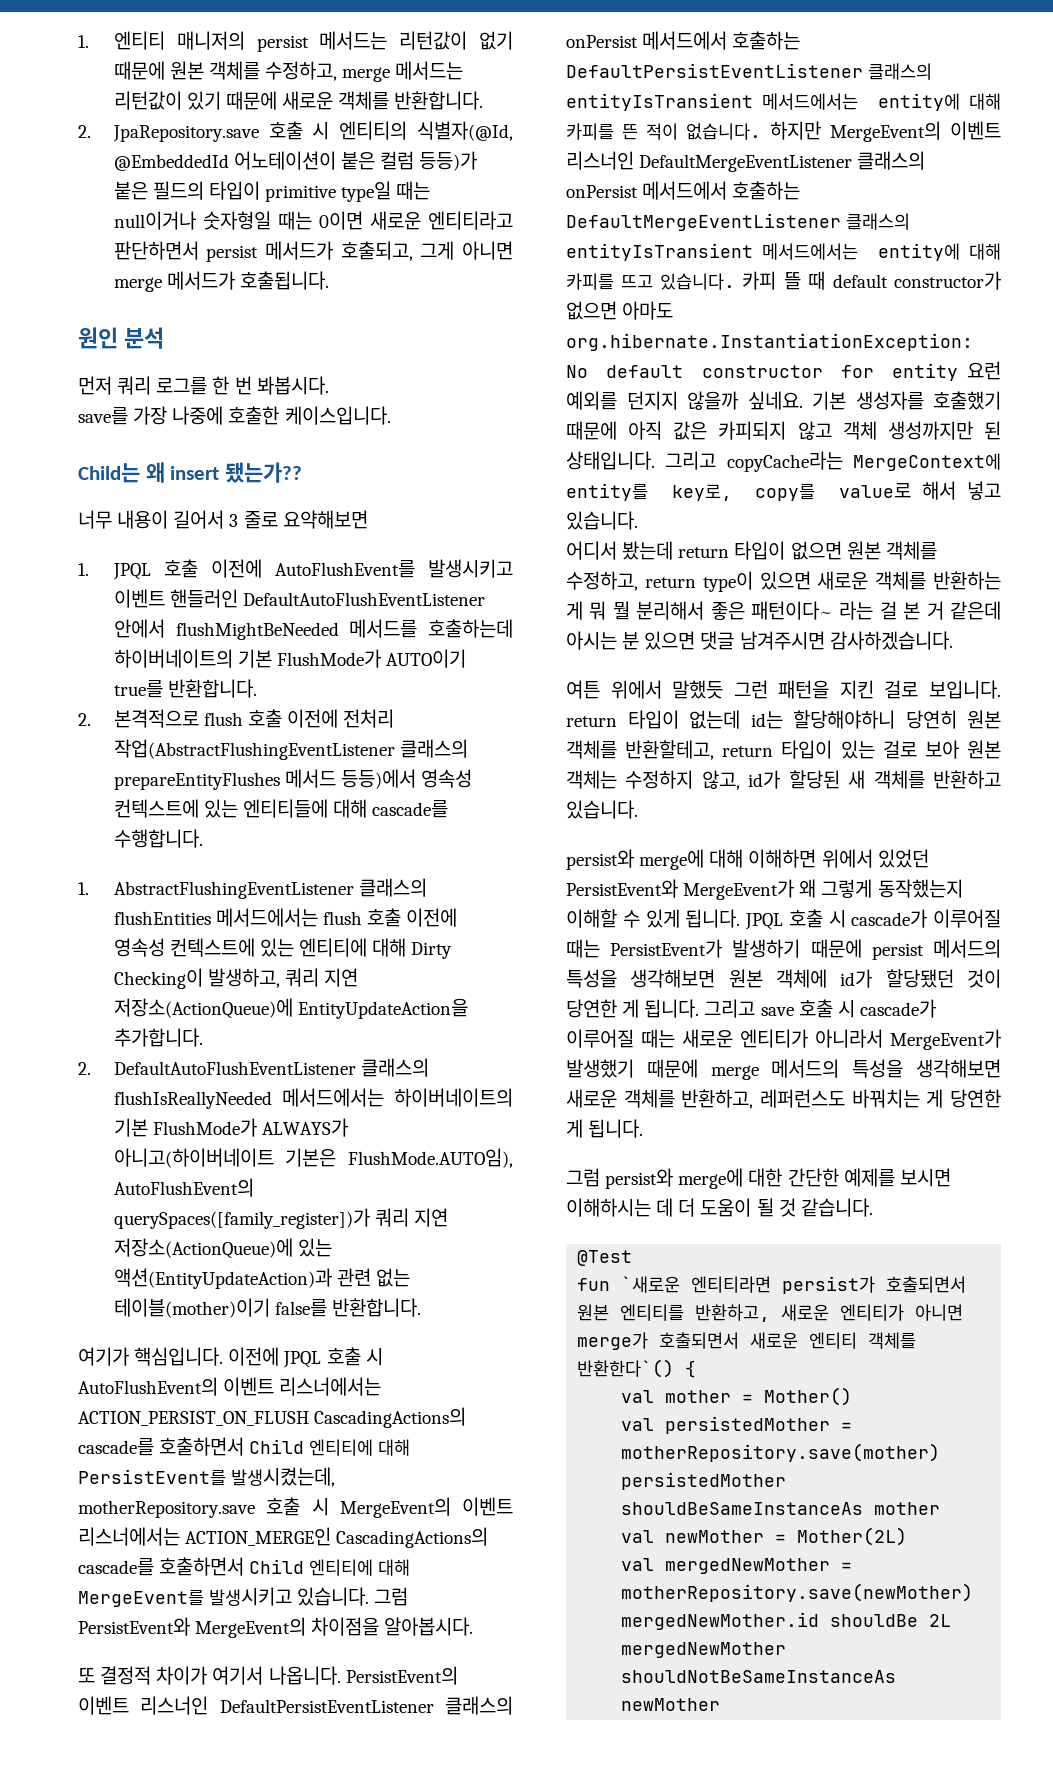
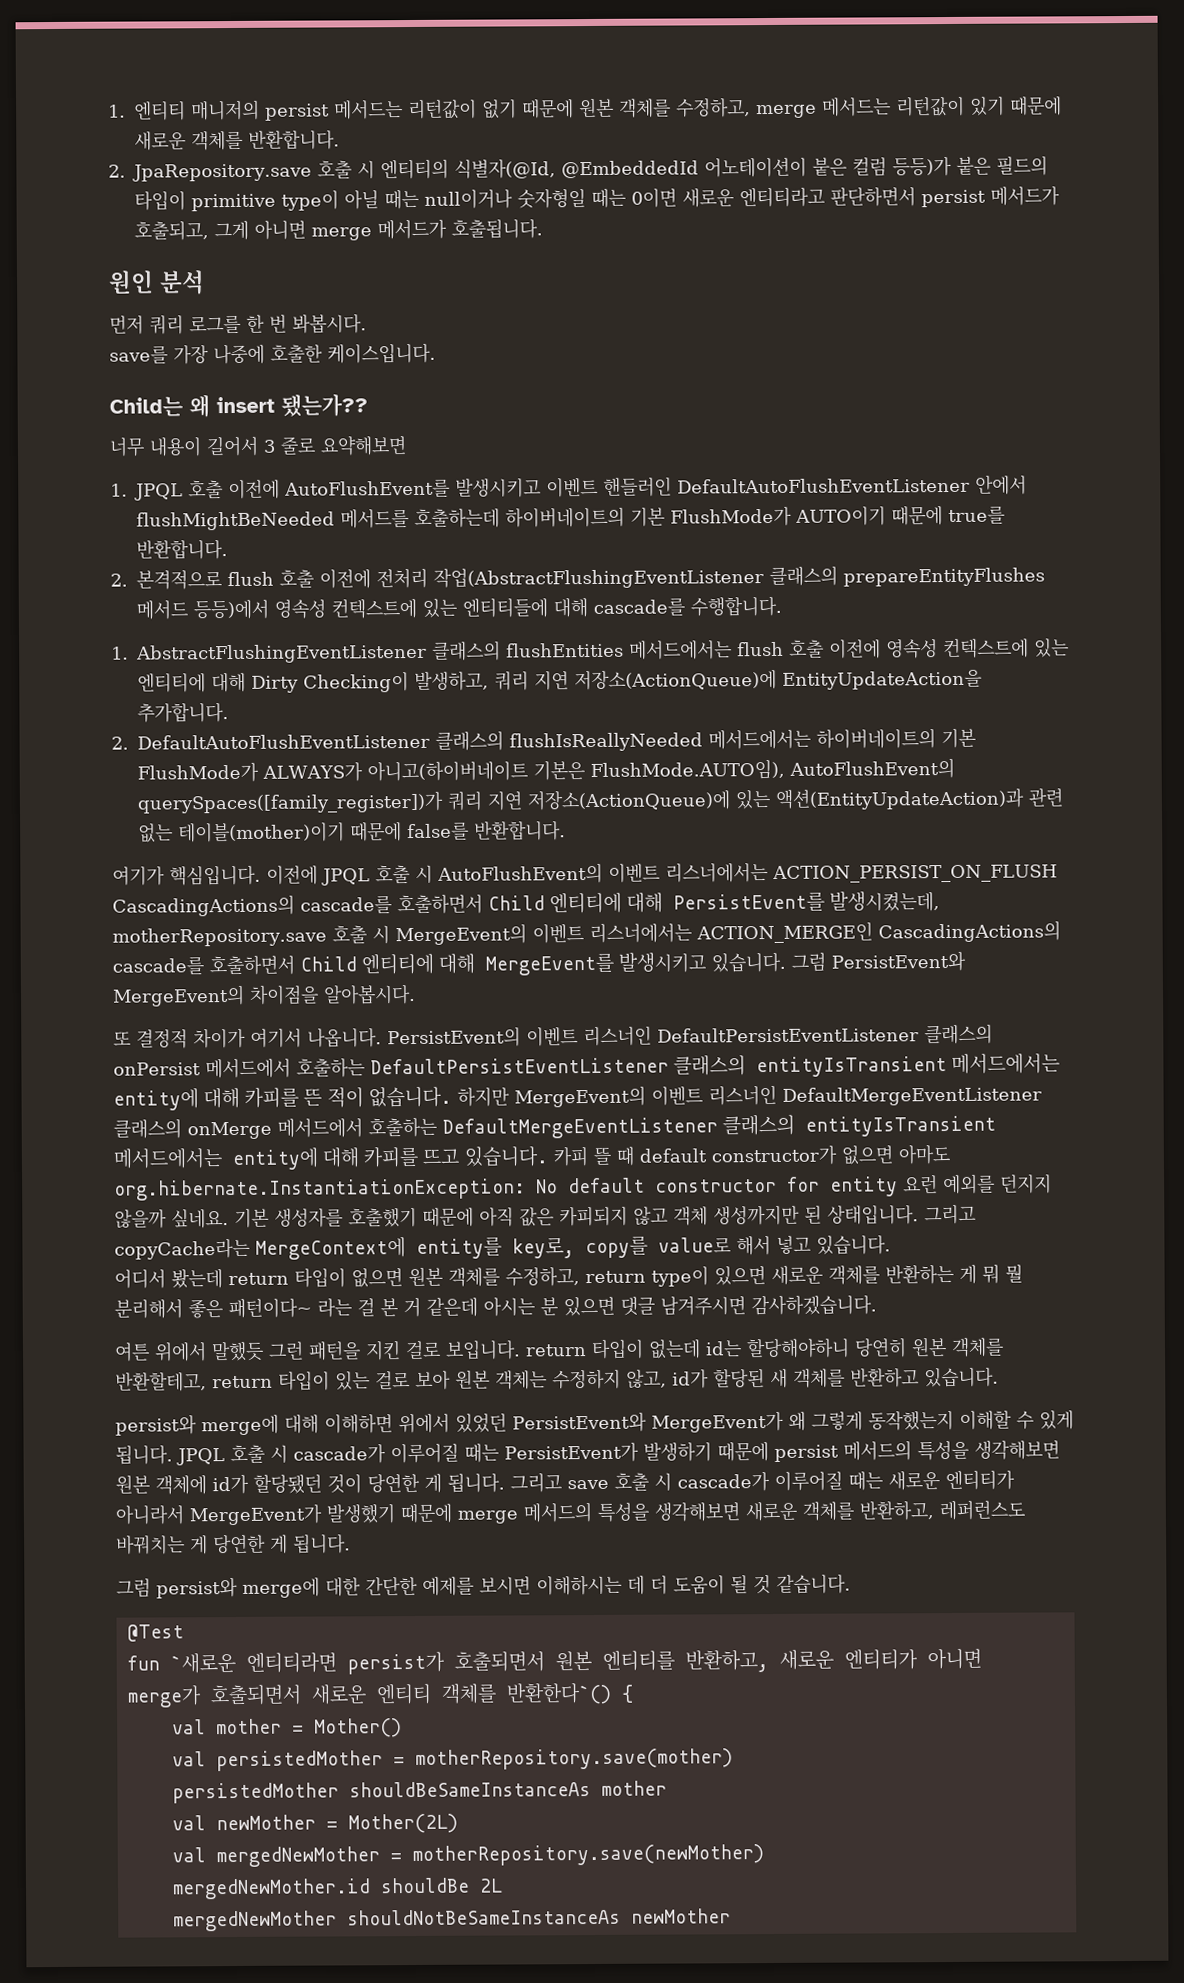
[341,181,392,202] type일 -> [281,190,380,211] type이 아닐
(467, 658) none -> [891,506,944,526] 때문에
(270, 1308) none -> [350,822,403,842] 때문에
[566,185,638,198] onPersist -> [187,1121,272,1140] onMerge

